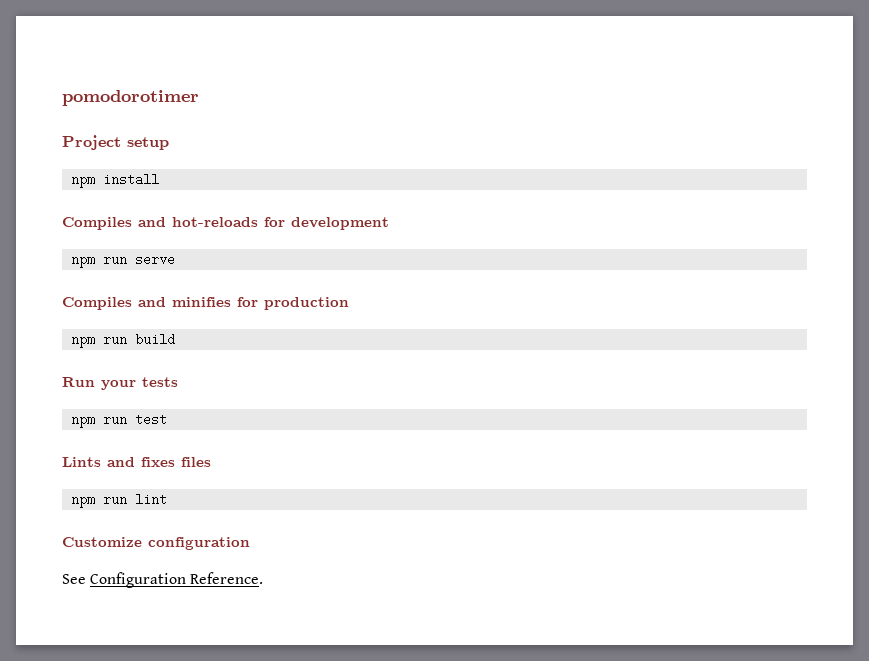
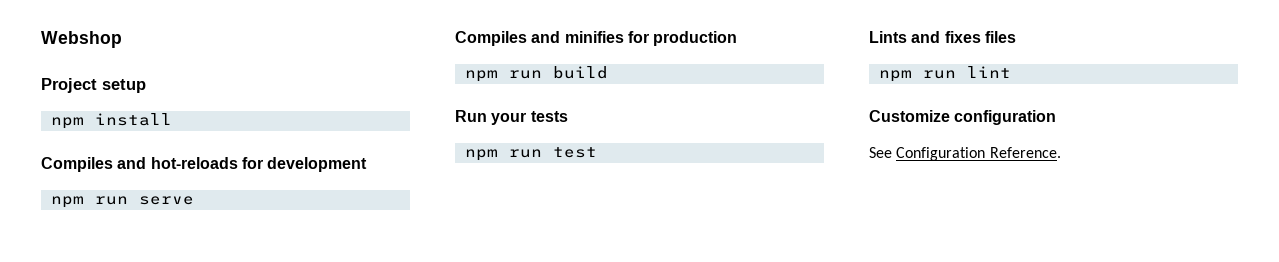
[62,90,199,106] pomodorotimer -> [41,31,122,48] Webshop

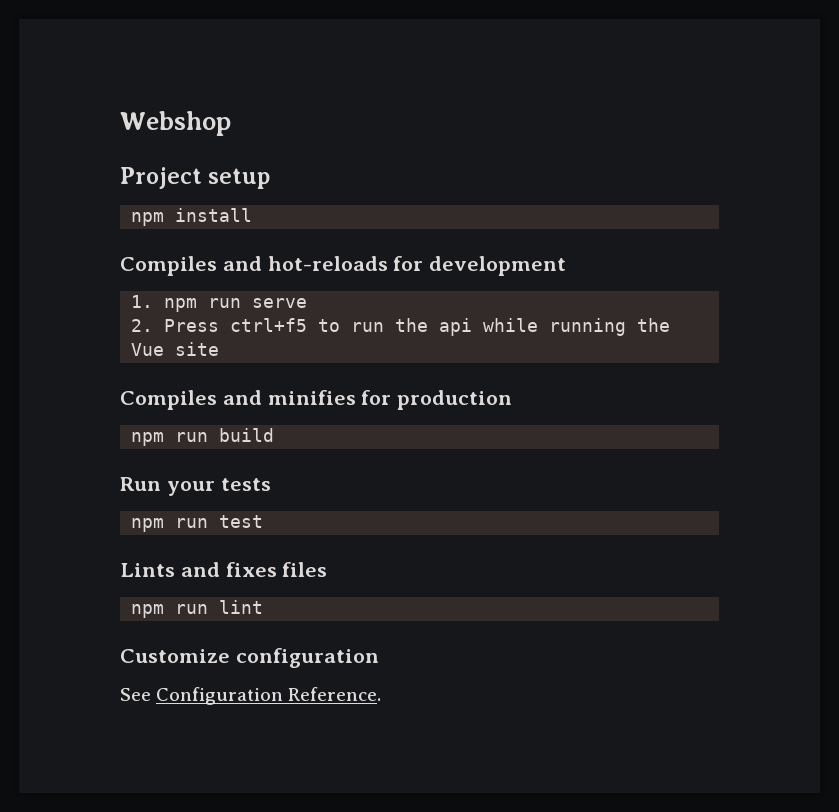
(368, 164) none -> [131,295,154,308] 1.
(194, 200) none -> [131,318,671,336] [131,342,220,356] // 2. Press ctrl+f5 to run the api while running the Vue site

